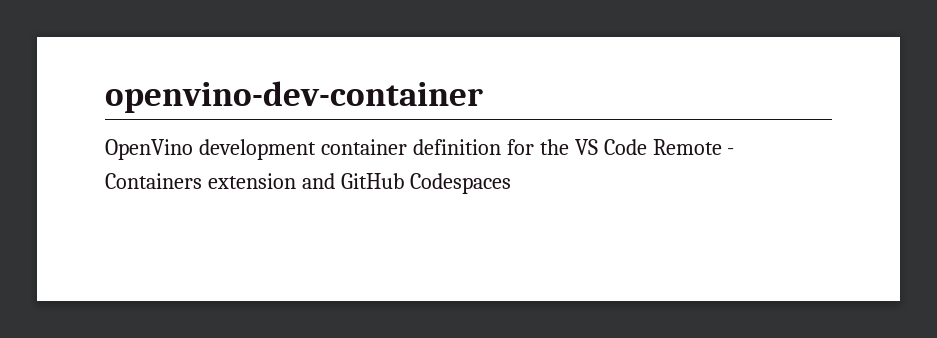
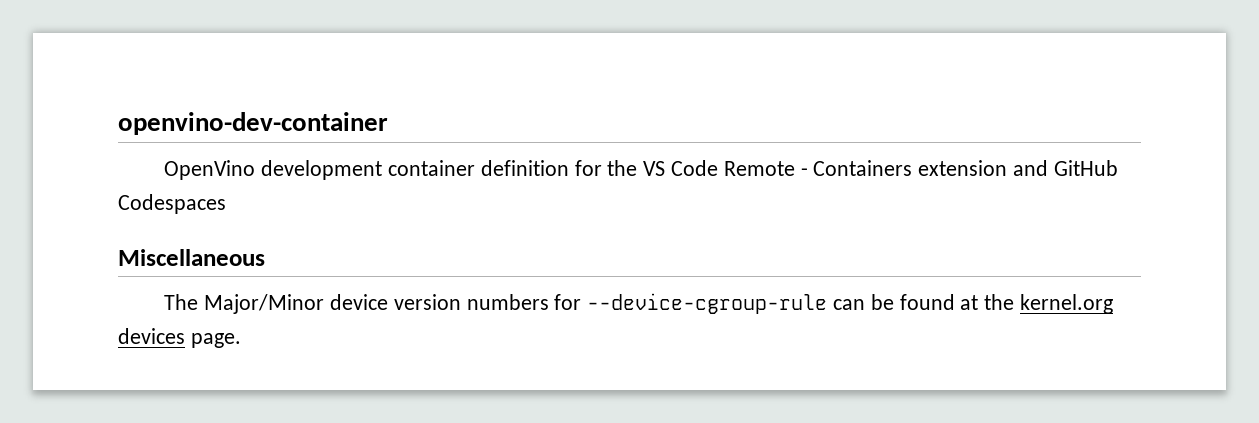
(511, 183) none -> [118,249,265,266] [164,293,1113,314] [118,328,241,348] // Miscellaneous // The Major/Minor device version numbers for --device-cgroup-rule can be found at the kernel.org devices page.

